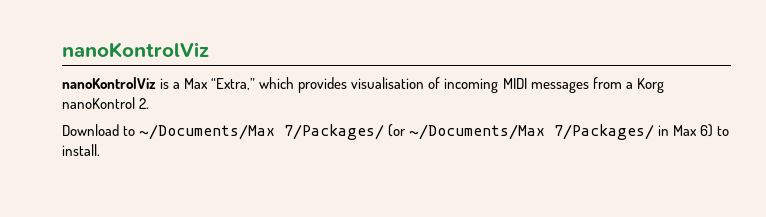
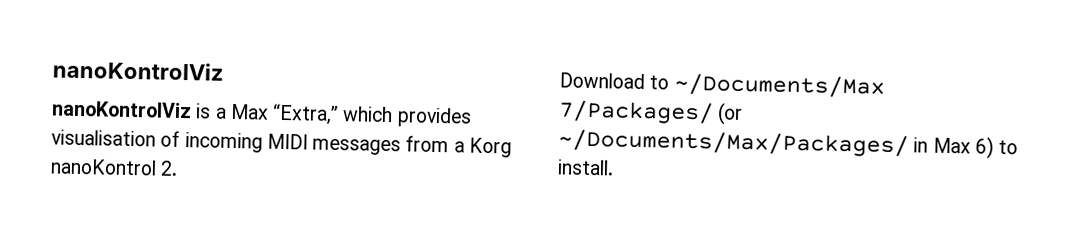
[409,124,655,140] ~/Documents/Max 7/Packages/ -> [558,129,909,158] ~/Documents/Max/Packages/

